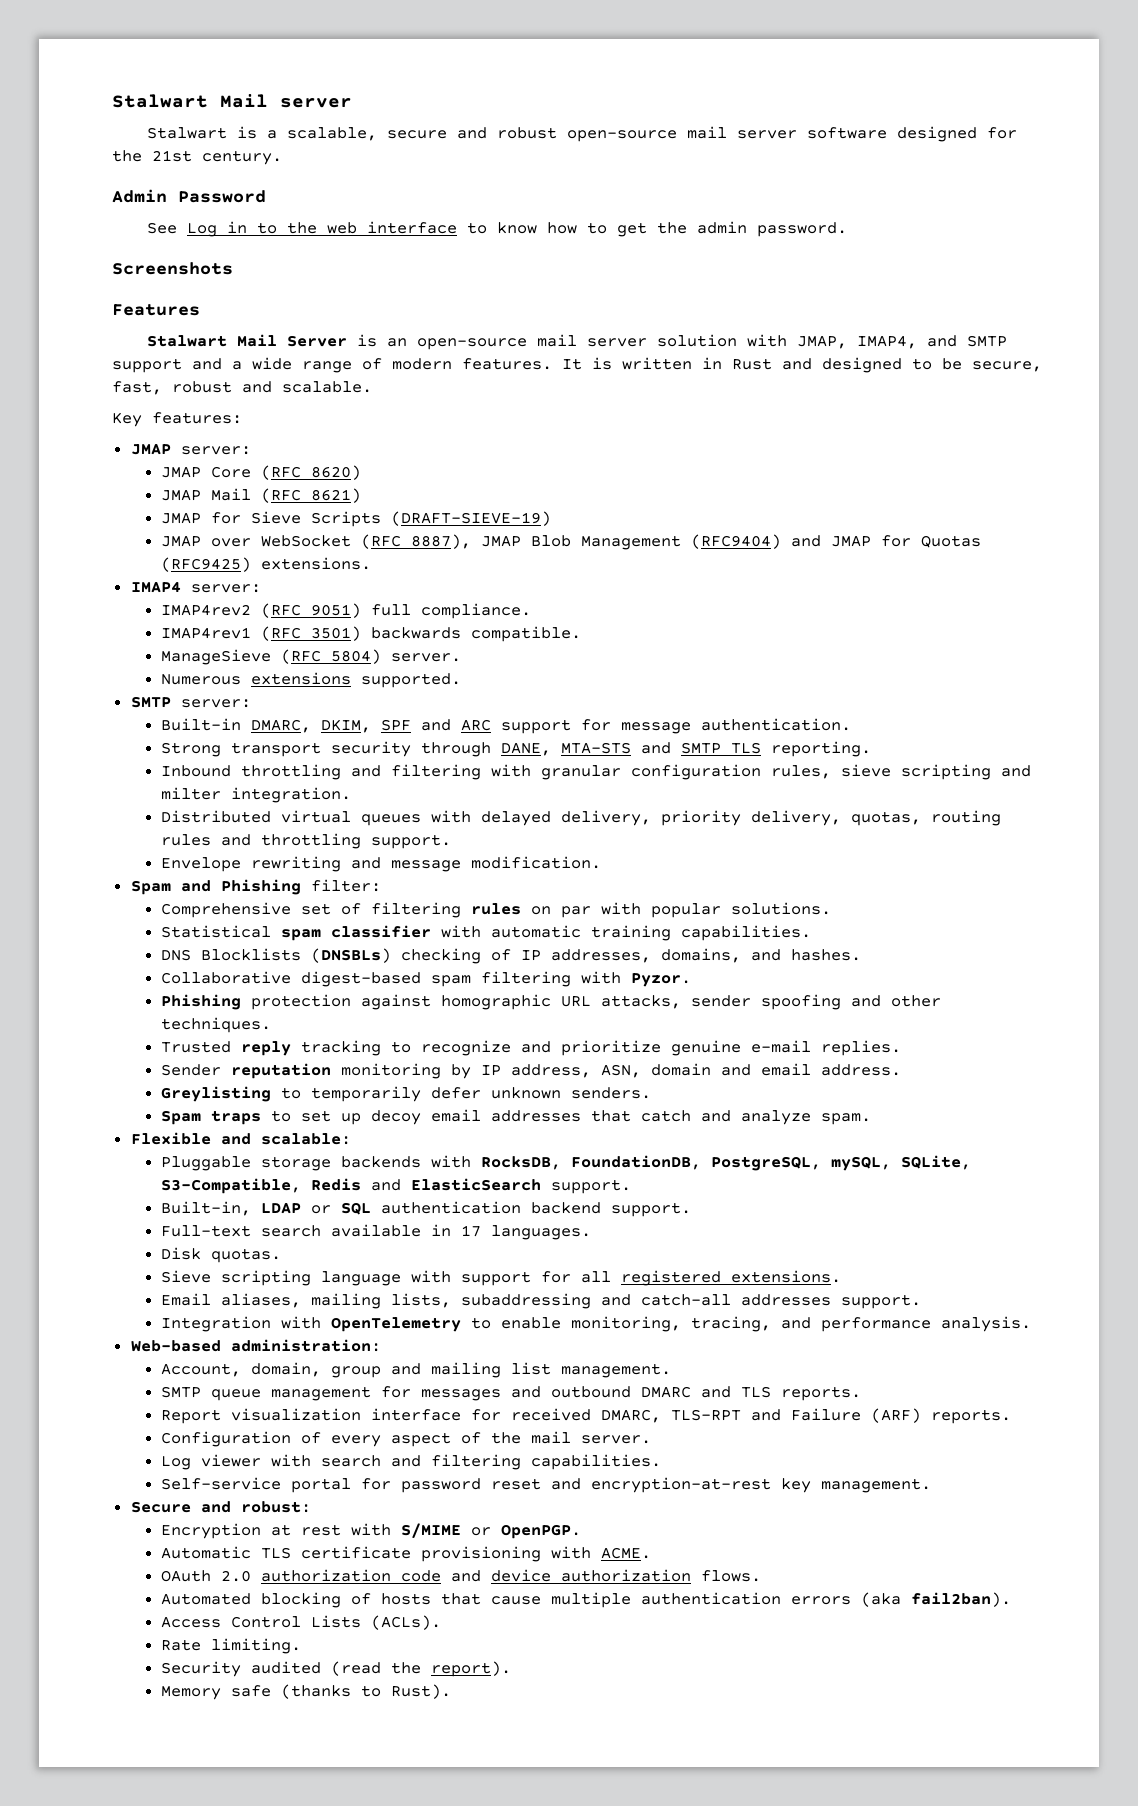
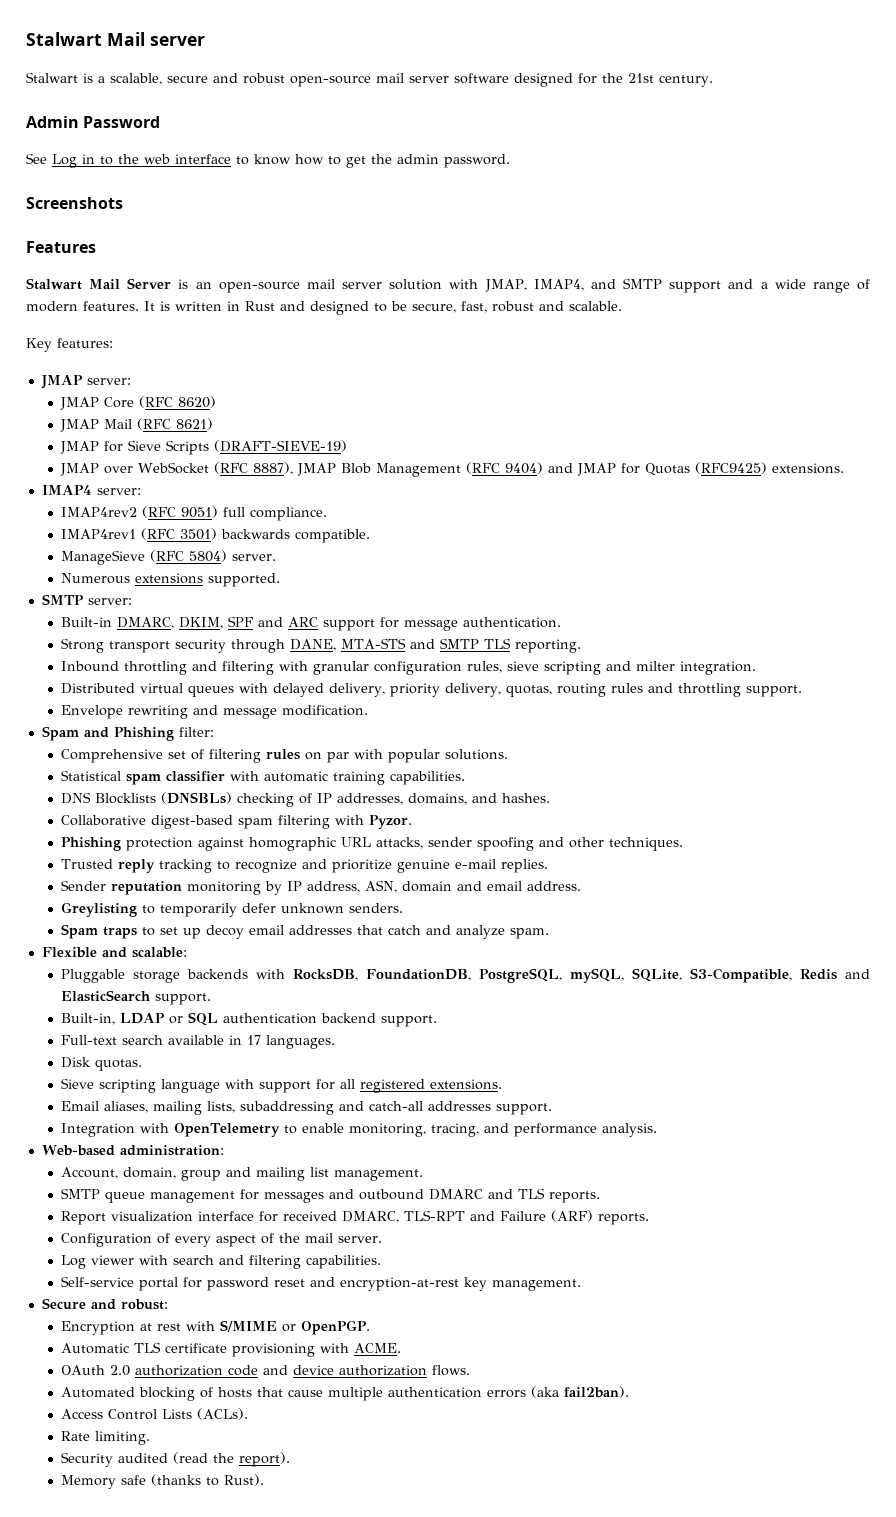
[691,534,782,549] (RFC9404) -> [466,462,544,474] (RFC 9404)

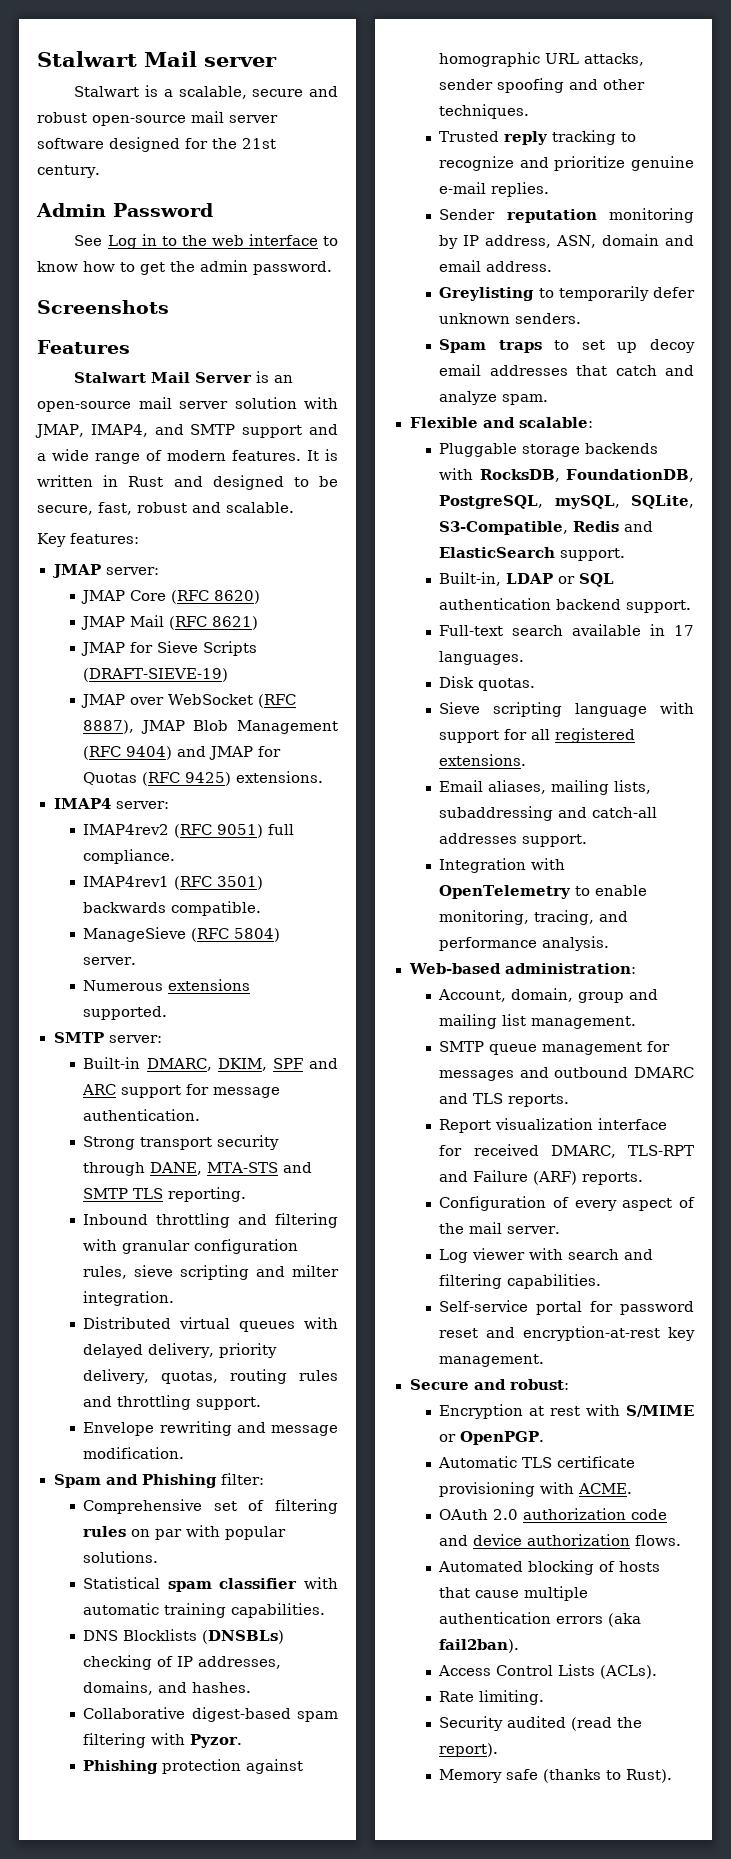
[695,462,768,474] (RFC9425) -> [142,772,232,786] (RFC 9425)

